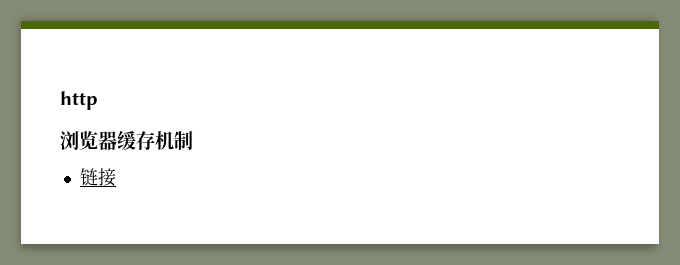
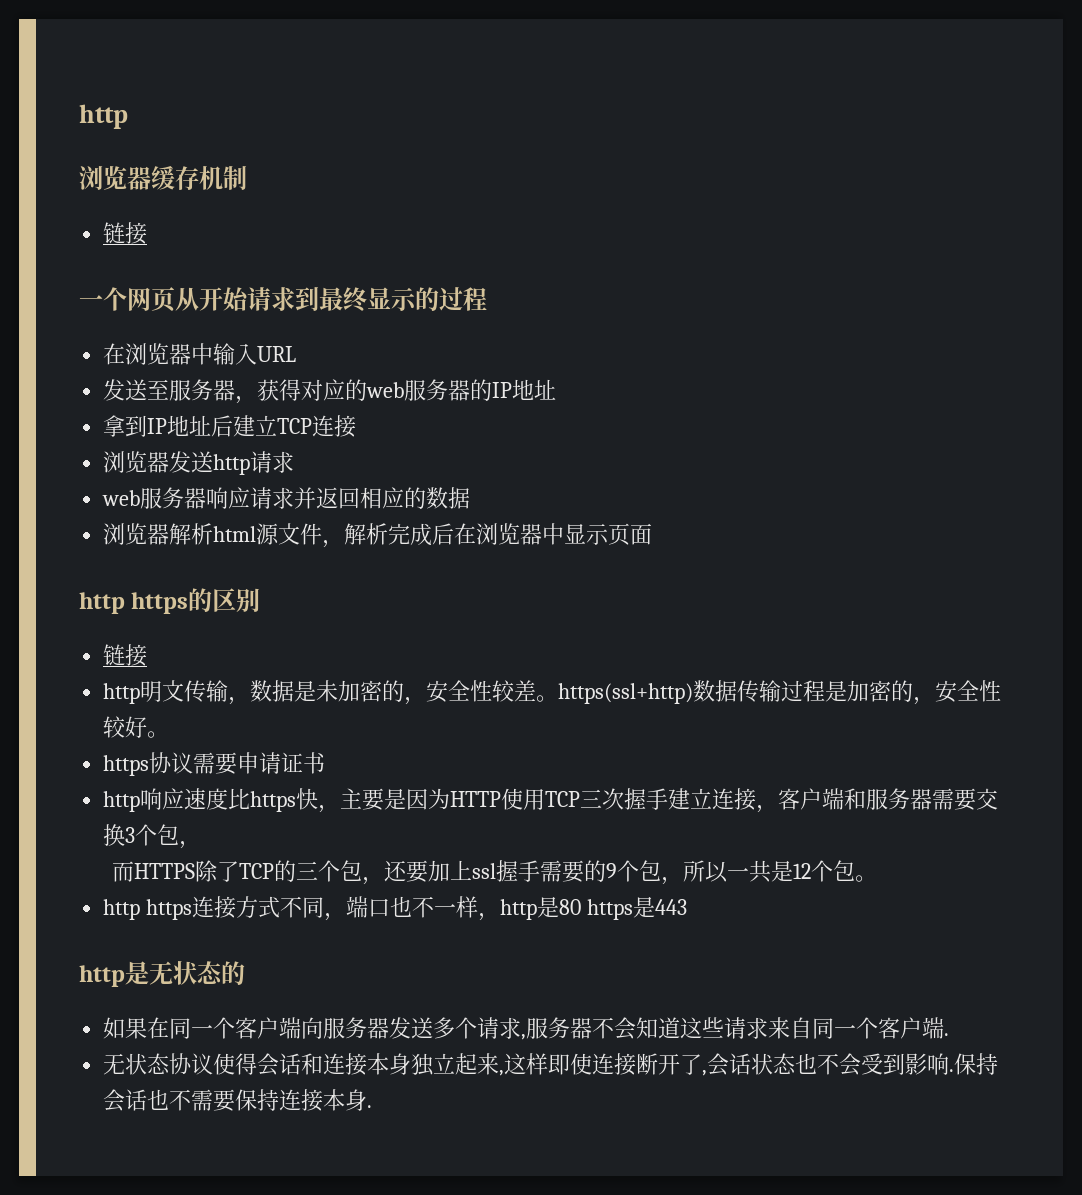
(116, 177) none -> [79,287,487,312] [103,343,297,365] [103,379,557,404] [103,415,357,437] [103,451,295,475] [102,487,471,509] [103,523,653,548] [79,588,261,614] [103,644,148,666] [103,680,1002,705] [103,716,170,738] [103,752,326,776] [103,788,999,813] [103,824,202,849] [112,860,878,885] [103,896,688,921] [79,961,245,987] [103,1017,950,1040] [103,1053,999,1076] [103,1089,373,1112] // 一个网页从开始请求到最终显示的过程 // 在浏览器中输入URL // 发送至服务器，获得对应的web服务器的IP地址 // 拿到IP地址后建立TCP连接 // 浏览器发送http请求 // web服务器响应请求并返回相应的数据 // 浏览器解析html源文件，解析完成后在浏览器中显示页面 // http https的区别 // 链接 // http明文传输，数据是未加密的，安全性较差。https(ssl+http)数据传输过程是加密的，安全性较好。 // https协议需要申请证书 // http响应速度比https快，主要是因为HTTP使用TCP三次握手建立连接，客户端和服务器需要交换3个包， // 而HTTPS除了TCP的三个包，还要加上ssl握手需要的9个包，所以一共是12个包。 // http https连接方式不同，端口也不一样，http是80 https是443 // http是无状态的 // 如果在同一个客户端向服务器发送多个请求,服务器不会知道这些请求来自同一个客户端. // 无状态协议使得会话和连接本身独立起来,这样即使连接断开了,会话状态也不会受到影响.保持会话也不需要保持连接本身.

